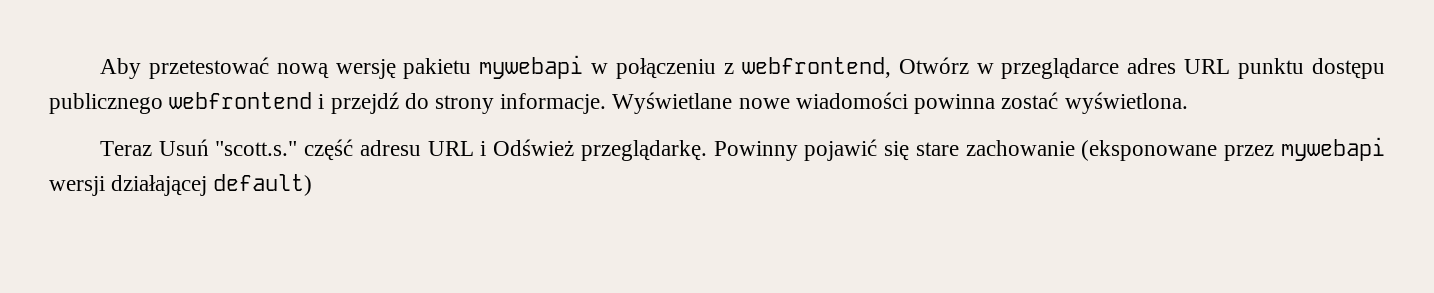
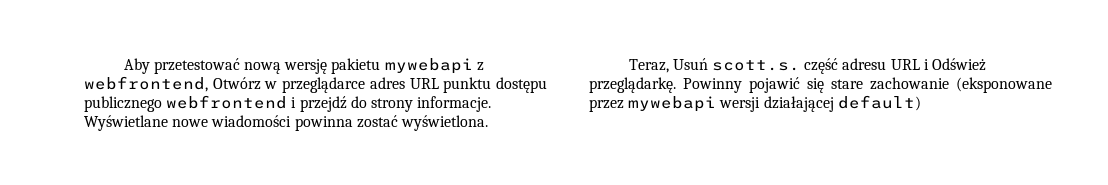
[591,58,717,79] w połączeniu -> (473, 66) none
[99,139,298,156] Teraz Usuń "scott.s." -> [628,58,801,73] Teraz, Usuń scott.s.

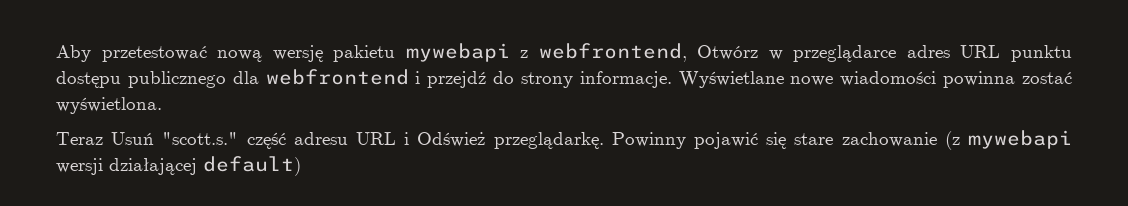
(162, 104) none -> [232,71,259,84] dla
[628,58,801,73] Teraz, Usuń scott.s. -> [56,132,239,145] Teraz Usuń "scott.s."
[956,77,1052,93] [589,99,624,112] (eksponowane przez -> [944,131,960,150] (z

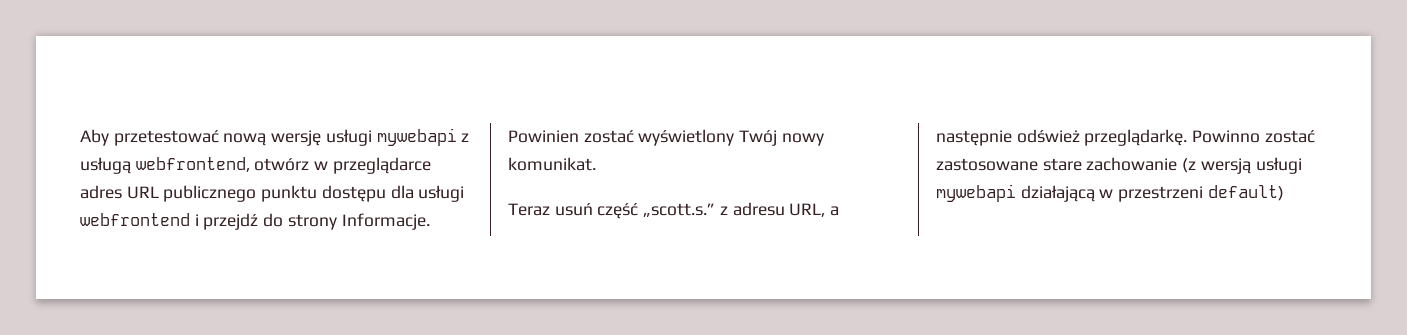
[333,45,396,62] pakietu -> [325,129,372,146] usługi
[538,43,759,62] webfrontend, Otwórz -> [80,157,310,174] usługą webfrontend, otwórz
(1001, 51) none -> [163,185,257,202] publicznego
[127,71,259,88] publicznego dla -> [390,185,465,202] dla usługi
[579,71,1072,88] [56,97,162,114] [56,130,1073,150] [56,158,197,175] informacje. Wyświetlane nowe wiadomości powinna zostać wyświetlona. // Teraz Usuń "scott.s." część adresu URL i Odśwież przeglądarkę. Powinny pojawić się stare zachowanie (z mywebapi wersji działającej -> [341,213,430,230] [508,129,824,146] [508,157,596,171] [508,202,840,219] [936,129,1315,146] [936,157,1302,174] [936,184,1204,202] Informacje. Powinien zostać wyświetlony Twój nowy komunikat. // Teraz usuń część „scott.s.” z adresu URL, a następnie odśwież przeglądarkę. Powinno zostać zastosowane stare zachowanie (z wersją usługi mywebapi działającą w przestrzeni

